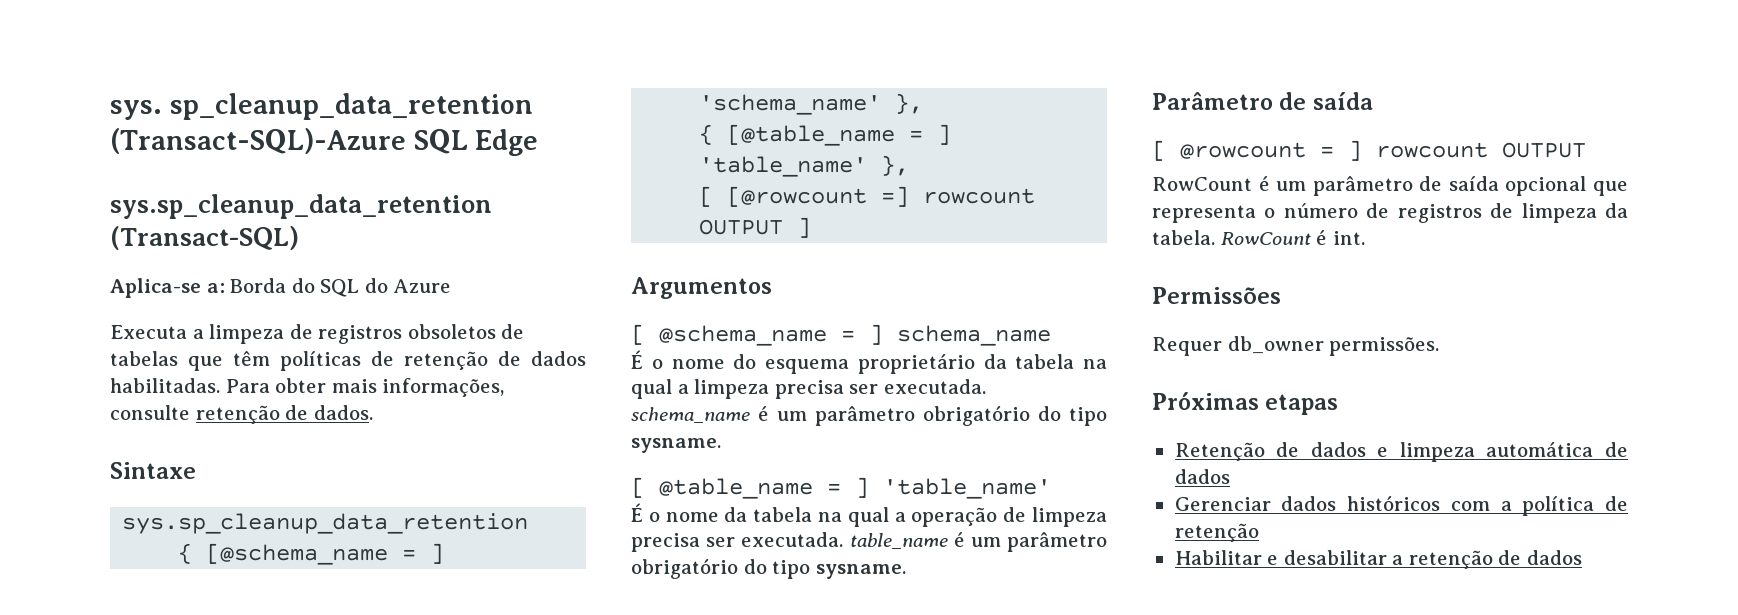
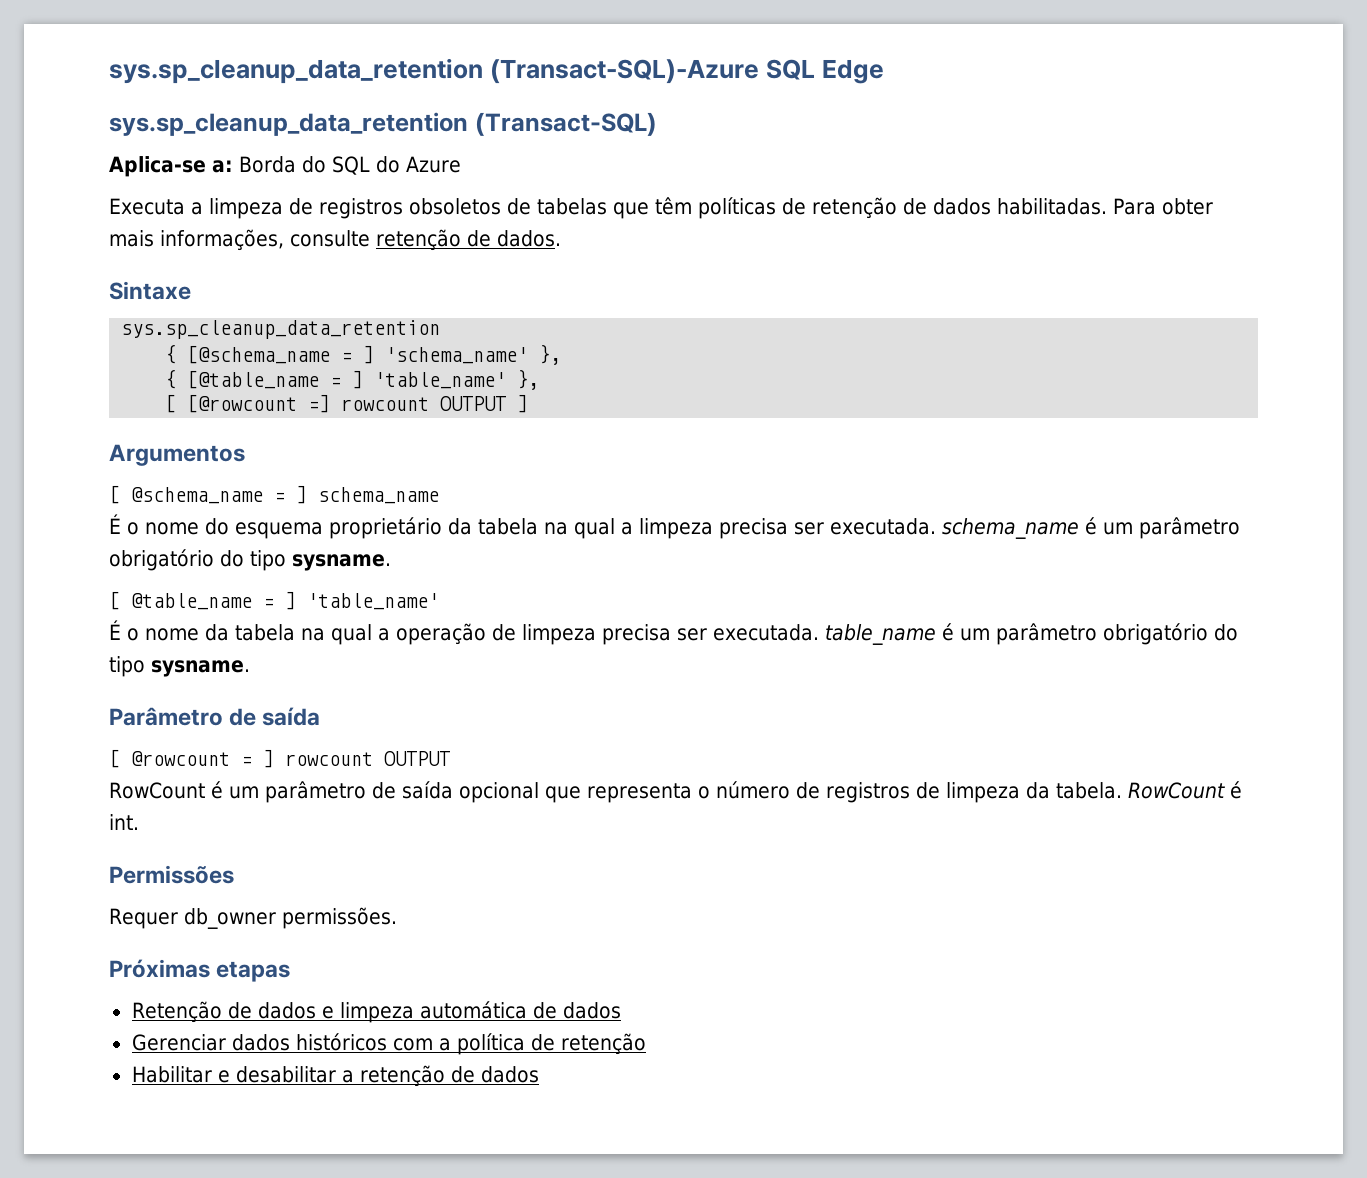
[110,93,533,120] sys. sp_cleanup_data_retention -> [109,58,483,84] sys.sp_cleanup_data_retention

